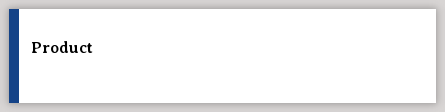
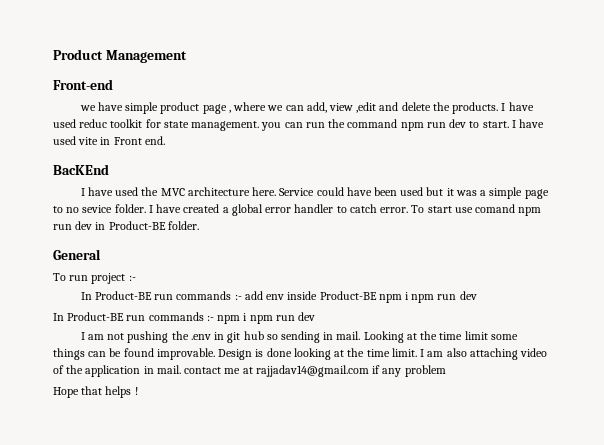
(93, 47) none -> [105,50,187,63] [53,79,113,90] [79,102,534,114] [53,119,545,131] [53,136,165,145] [53,164,109,175] [80,187,549,199] [53,204,542,216] [53,221,199,230] [53,249,101,260] [53,273,136,284] [80,291,477,303] [53,312,316,324] [80,331,518,343] [53,348,548,360] [53,365,446,377] [53,386,138,398] Management // Front-end // we have simple product page , where we can add, view ,edit and delete the products. I have used reduc toolkit for state management. you can run the command npm run dev to start. I have used vite in Front end. // BacKEnd // I have used the MVC architecture here. Service could have been used but it was a simple page to no sevice folder. I have created a global error handler to catch error. To start use comand npm run dev in Product-BE folder. // General // To run project :- // In Product-BE run commands :- add env inside Product-BE npm i npm run dev // In Product-BE run commands :- npm i npm run dev // I am not pushing the .env in git hub so sending in mail. Looking at the time limit some things can be found improvable. Design is done looking at the time limit. I am also attaching video of the application in mail. contact me at rajjadav14@gmail.com if any problem // Hope that helps !

